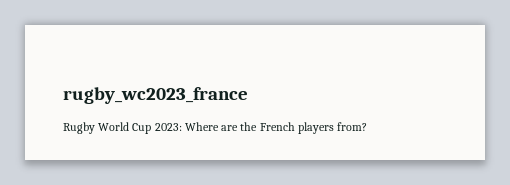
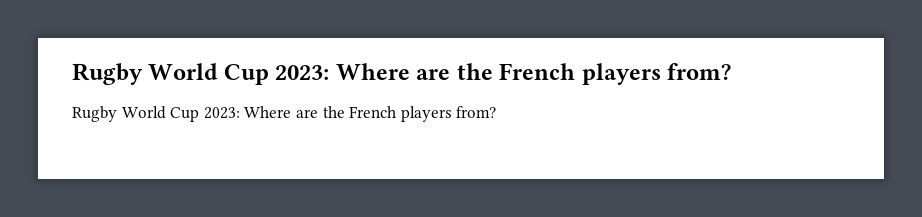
[63,87,248,104] rugby_wc2023_france -> [72,63,732,85] Rugby World Cup 2023: Where are the French players from?

